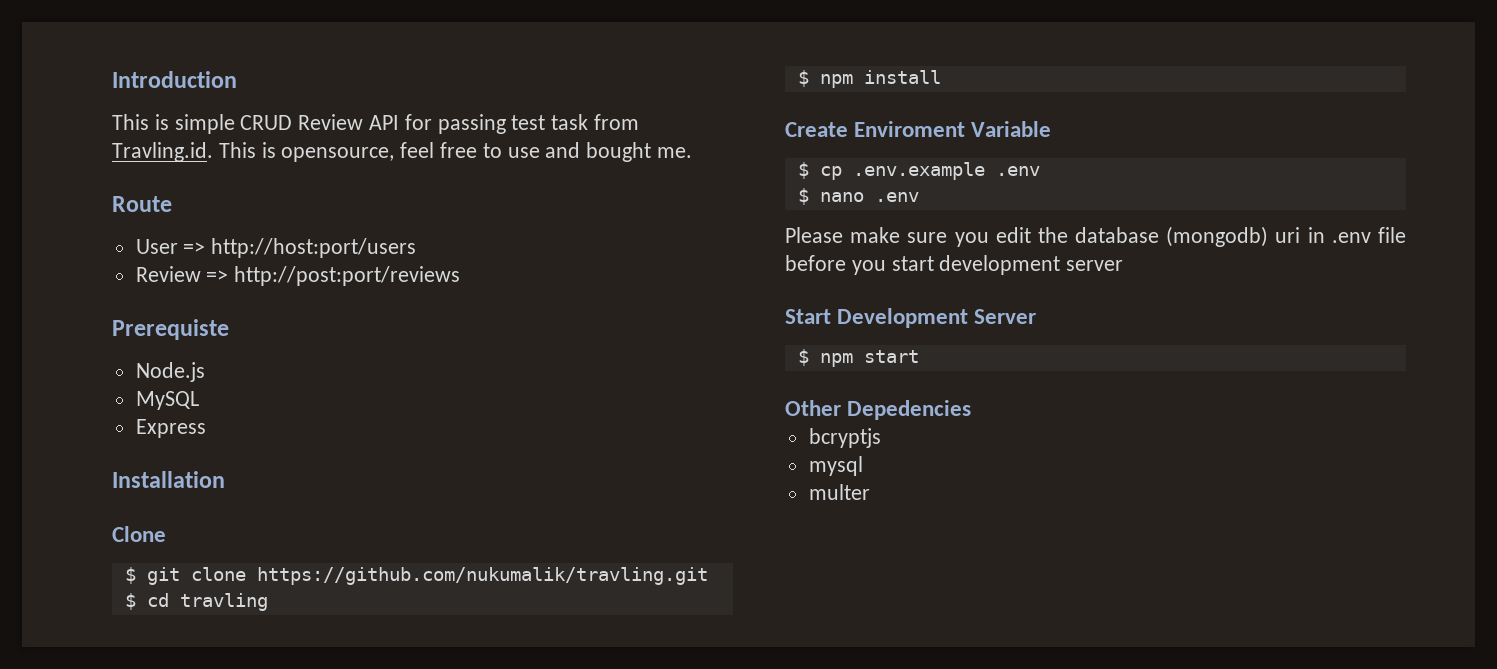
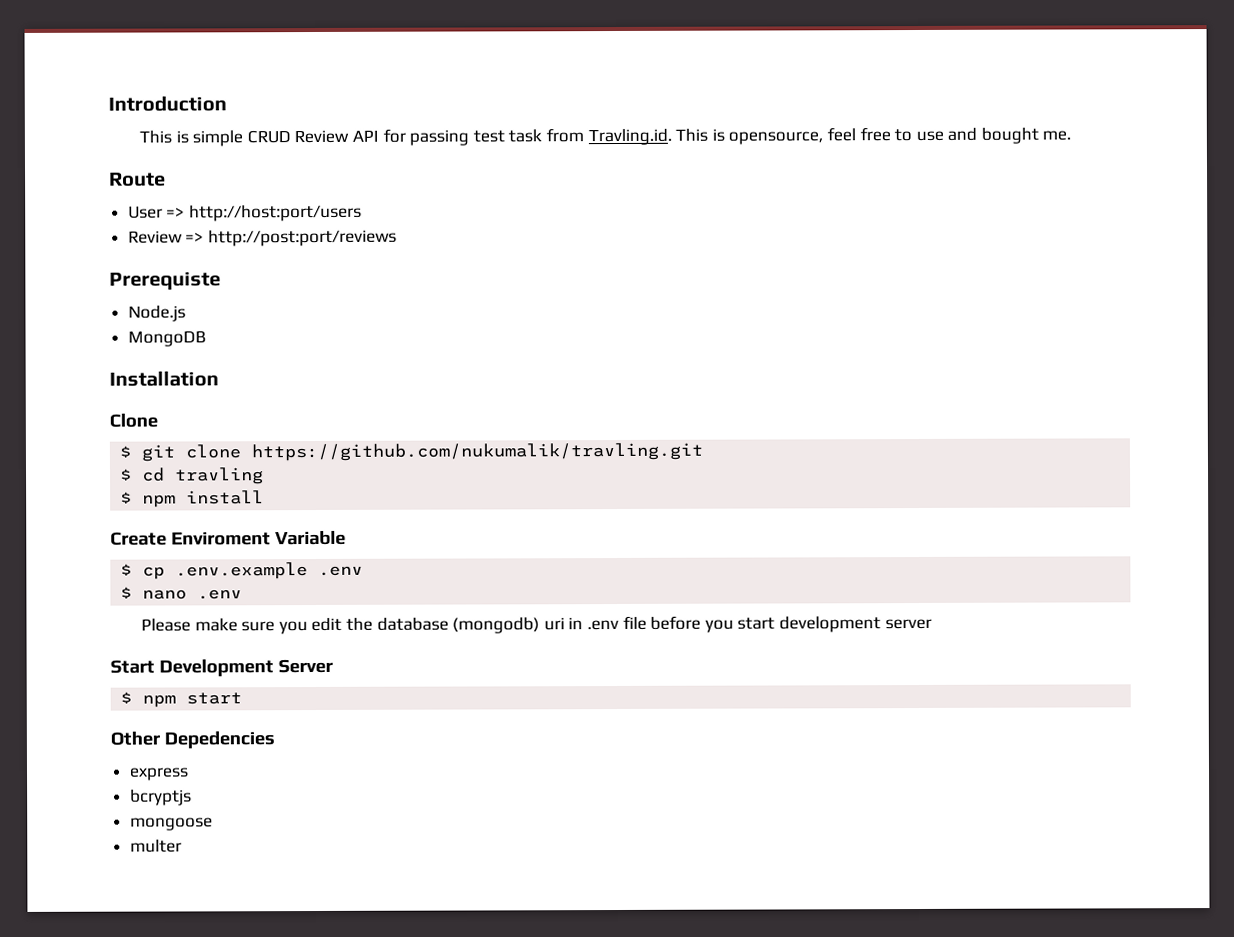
[135,391,199,410] [135,419,206,438] MySQL // Express -> [127,330,206,347] MongoDB
(972, 410) none -> [128,767,189,781] // express
[808,456,863,476] mysql -> [129,817,213,831] mongoose

